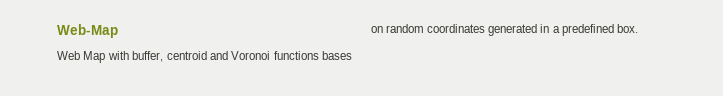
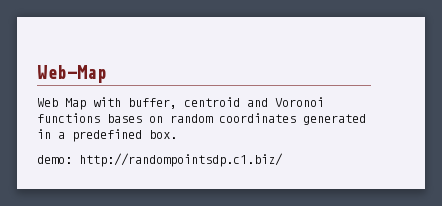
(638, 28) none -> [37,153,283,167] // demo: http://randompointsdp.c1.biz/

